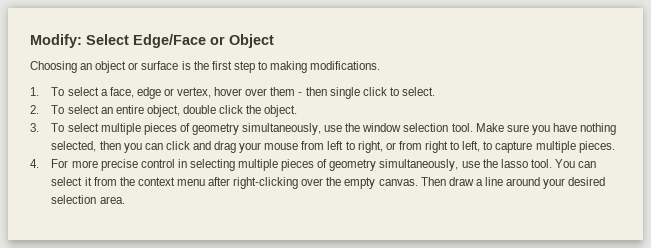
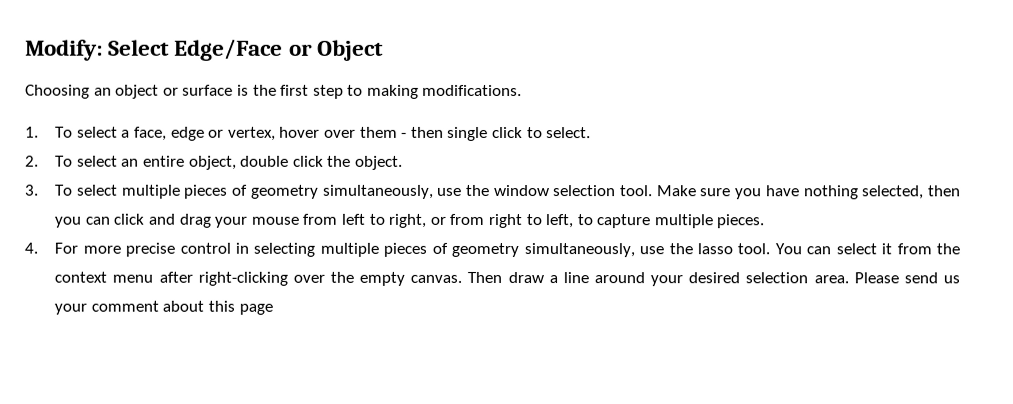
(125, 200) none -> [853,272,960,284] [54,300,273,315] Please send us your comment about this page

